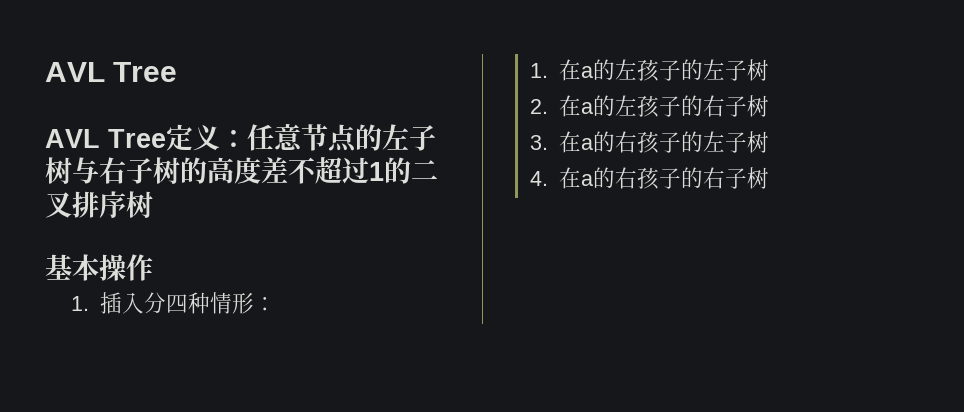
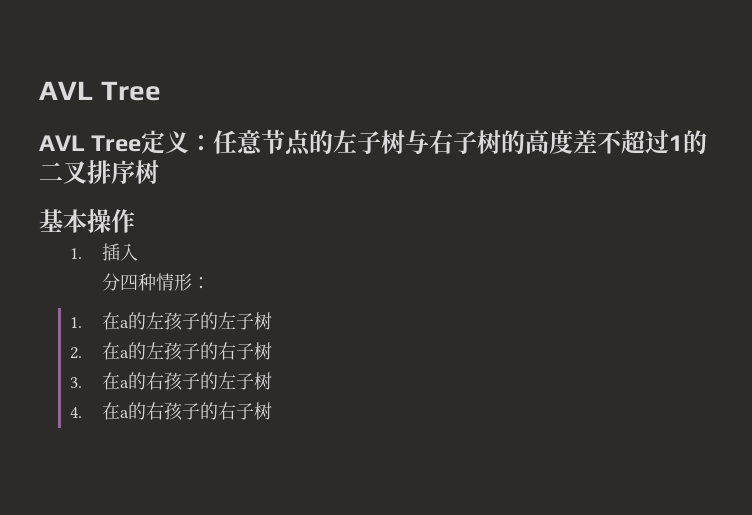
(144, 303) none -> (138, 252) //

